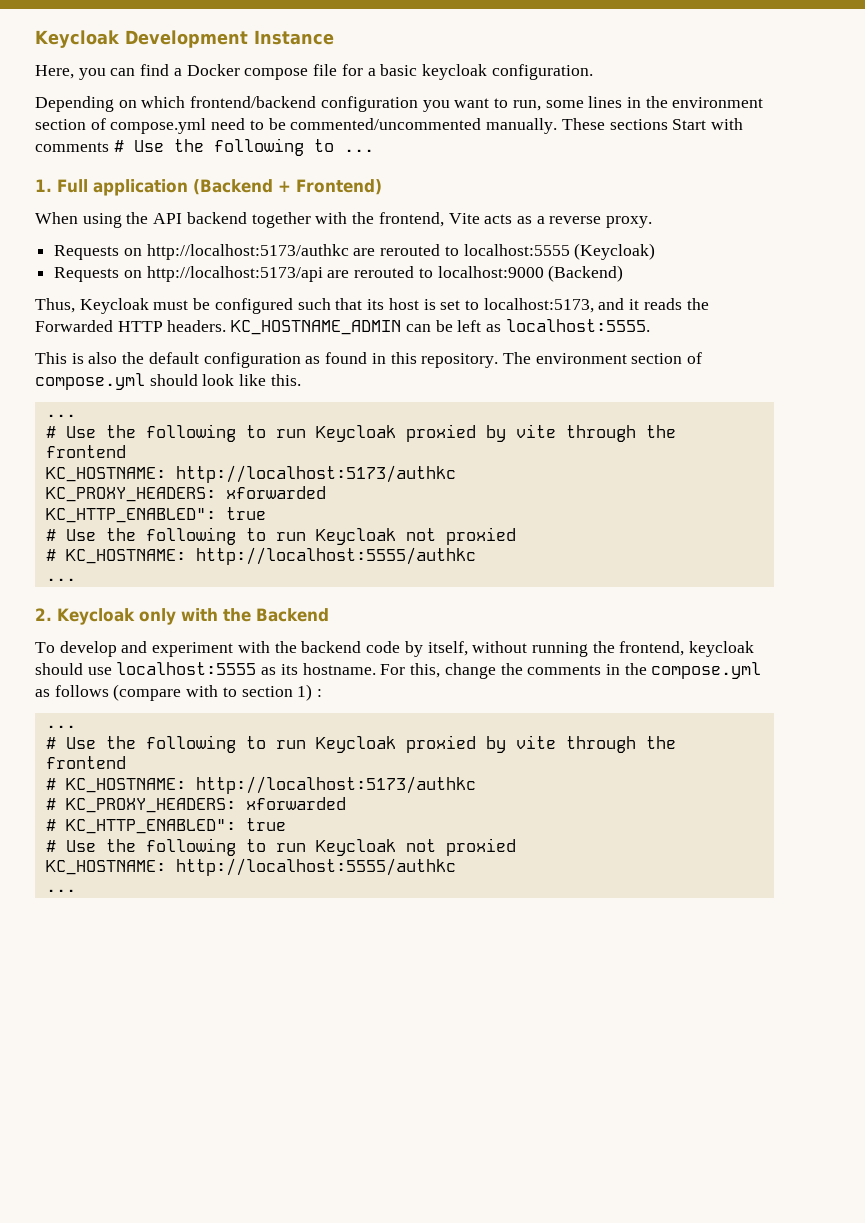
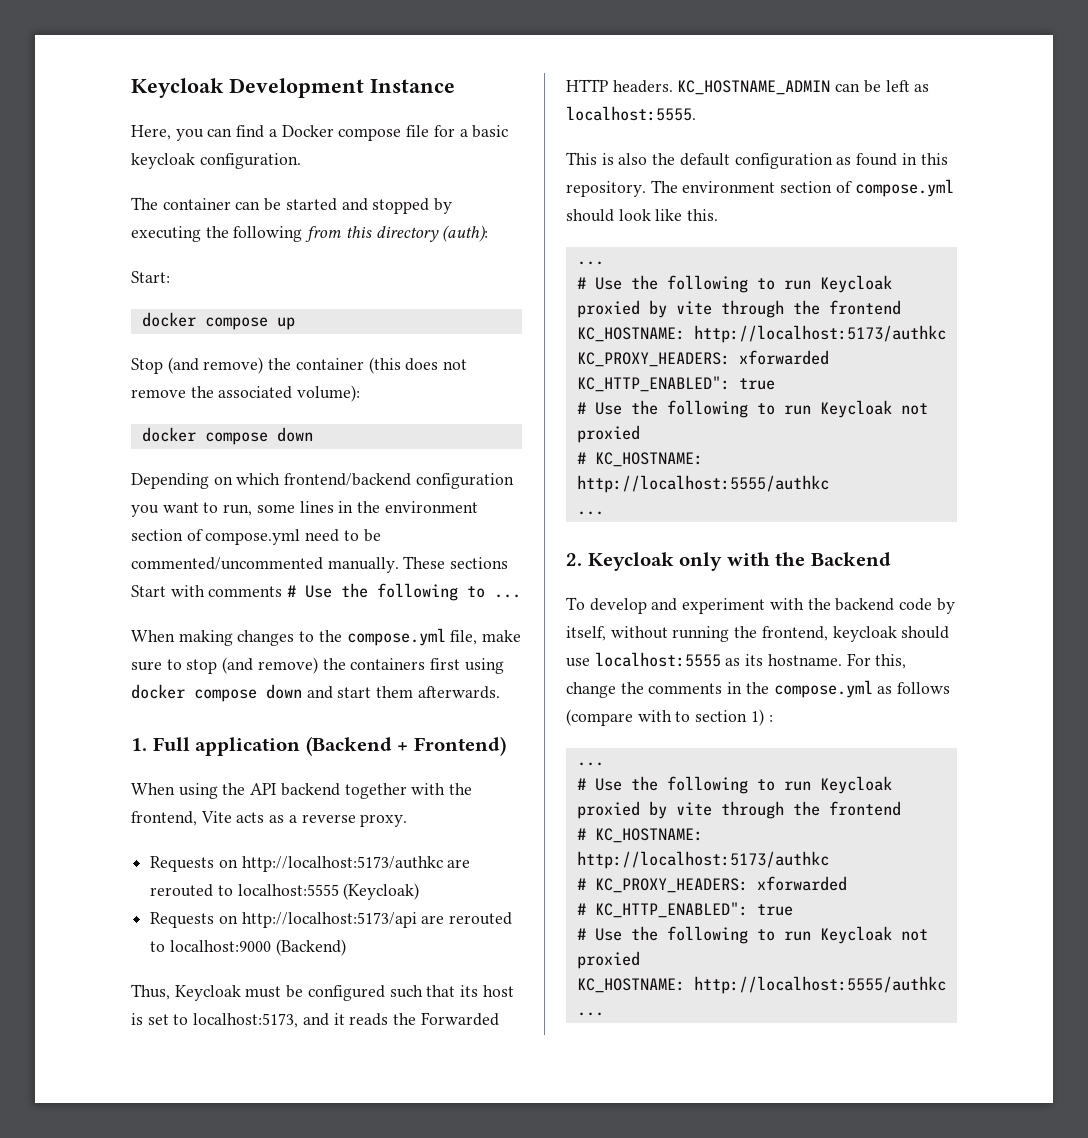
(593, 72) none -> [131,197,453,214] [131,225,489,242] [131,271,170,283] [141,312,295,330] [131,357,468,374] [131,385,361,402] [141,427,313,445] // The container can be started and stopped by executing the following from this directory (auth): // Start: // docker compose up // Stop (and remove) the container (this does not remove the associated volume): // docker compose down
(374, 150) none -> [131,628,522,646] [131,657,504,674] [131,684,500,702] // When making changes to the compose.yml file, make sure to stop (and remove) the containers first using docker compose down and start them afterwards.

